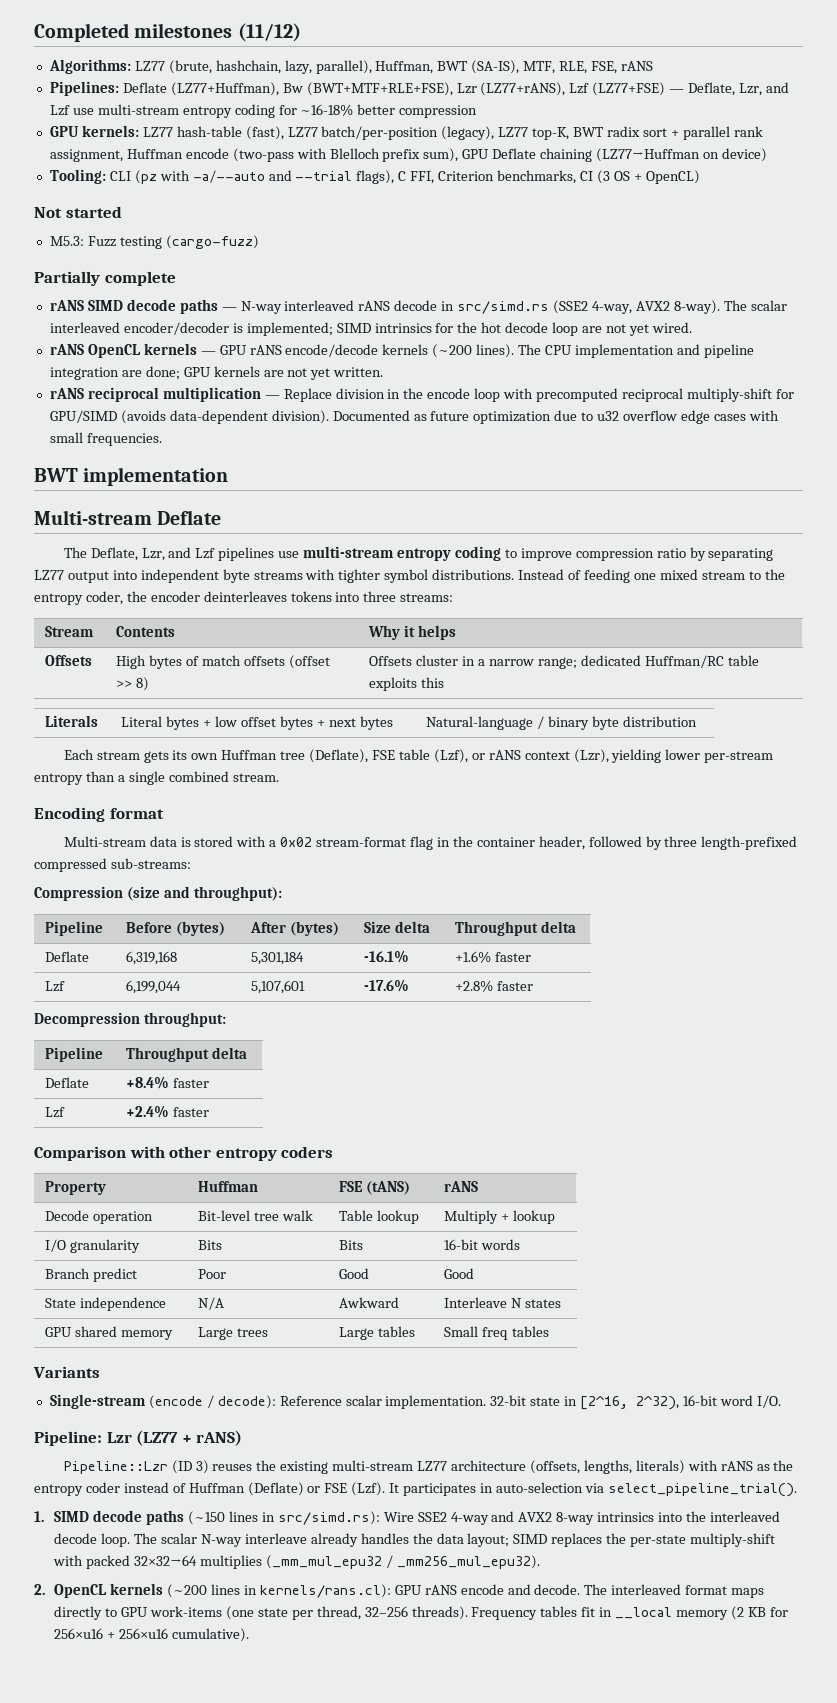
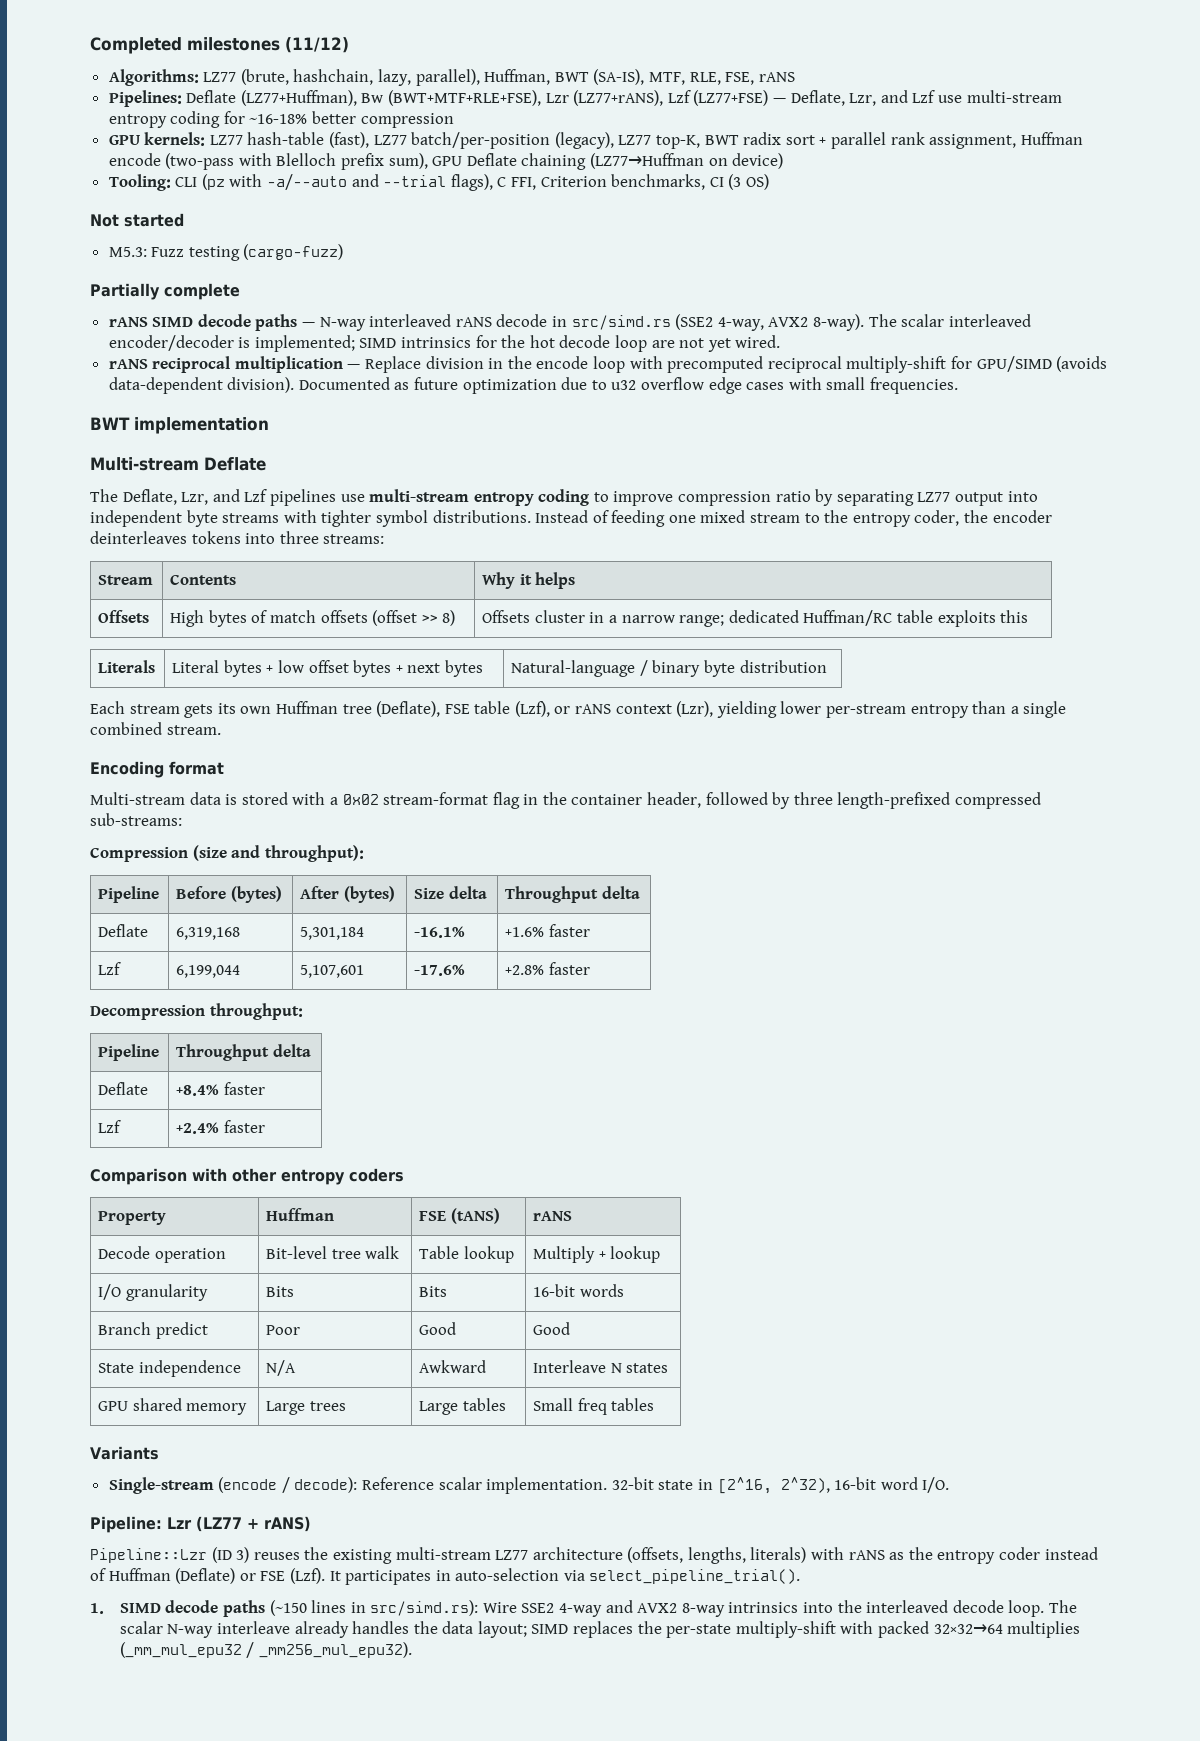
[613,170,700,184] OS + OpenCL) -> [745,174,769,190] OS)
[49,343,754,358] [49,366,384,380] // rANS OpenCL kernels — GPU rANS encode/decode kernels (~200 lines). The CPU implementation and pipeline integration are done; GPU kernels are not yet written. -> (781, 341) none
[34,1583,765,1598] [54,1606,788,1620] [54,1628,250,1642] // 2. OpenCL kernels (~200 lines in kernels/rans.cl): GPU rANS encode and decode. The interleaved format maps directly to GPU work-items (one state per thread, 32–256 threads). Frequency tables fit in __local memory (2 KB for 256×u16 + 256×u16 cumulative). -> (412, 1650) none

